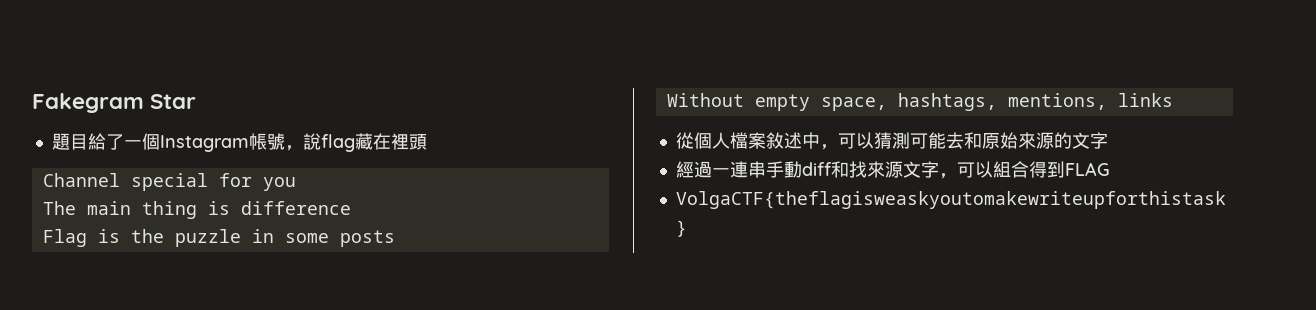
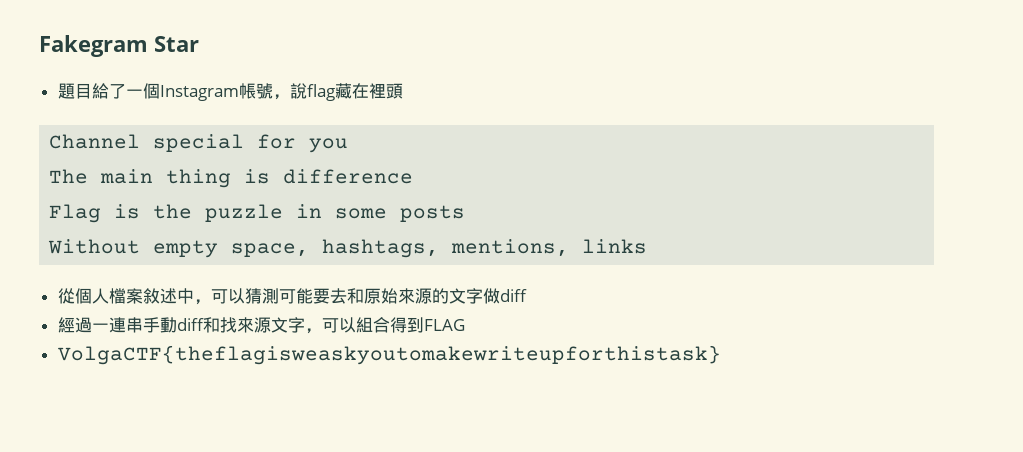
(946, 140) none -> [312,288,330,304] 要
(1108, 140) none -> [482,288,527,304] 做diff

